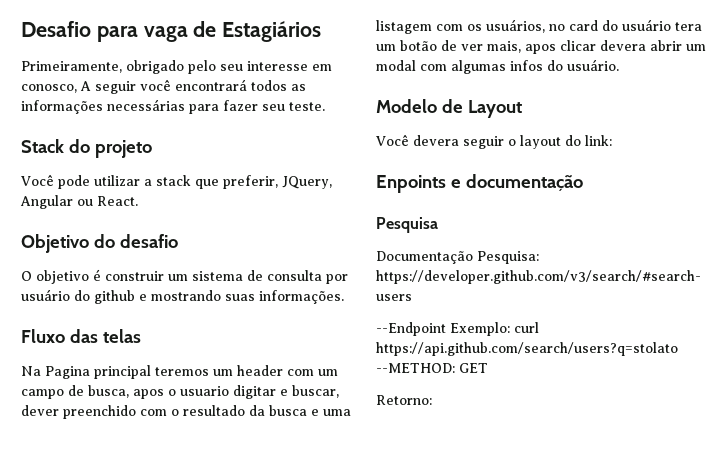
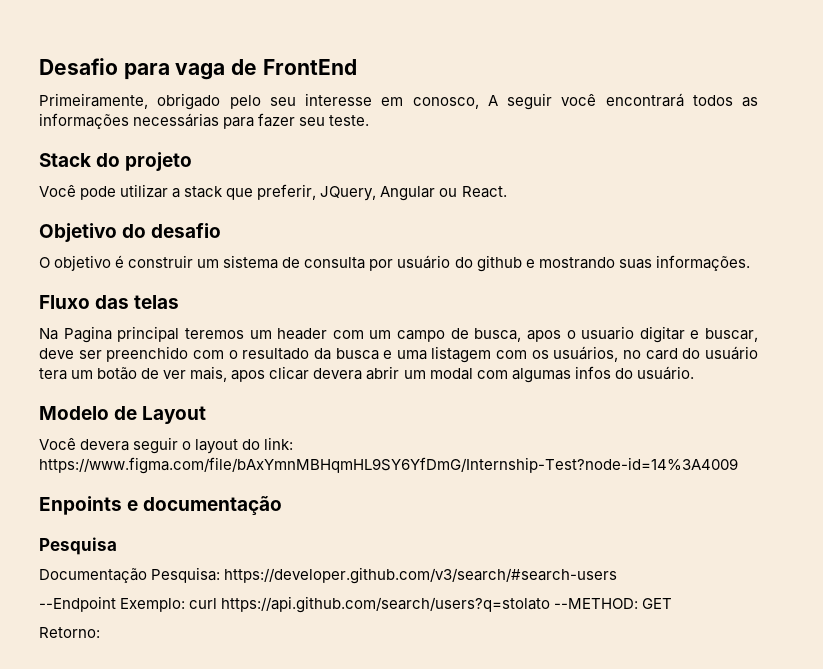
[222,21,322,42] Estagiários -> [262,59,357,75] FrontEnd
[21,405,59,416] dever -> [39,348,102,359] deve ser
(612, 140) none -> [39,457,738,474] https://www.figma.com/file/bAxYmnMBHqmHL9SY6YfDmG/Internship-Test?node-id=14%3A4009

